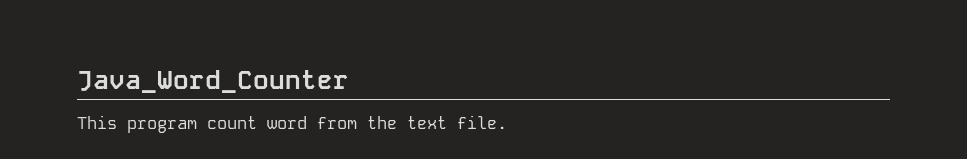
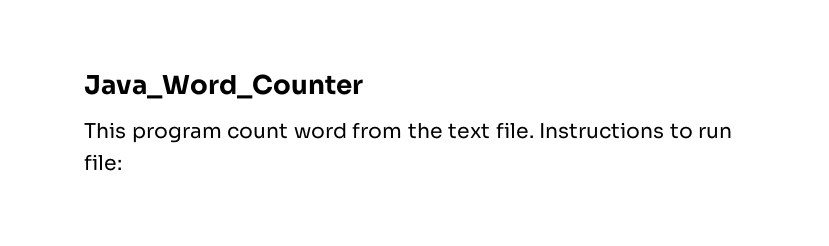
(507, 122) none -> [539,122,733,139] [84,154,122,171] Instructions to run file:

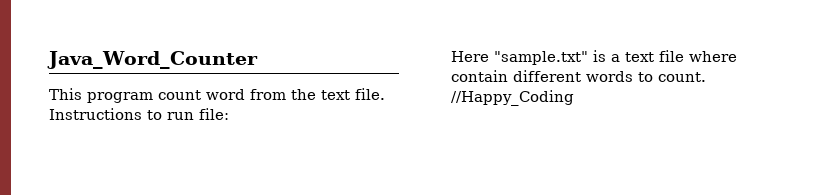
(122, 162) none -> [451,50,738,65] [451,70,707,82] [451,90,575,106] // Here "sample.txt" is a text file where contain different words to count. //Happy_Coding

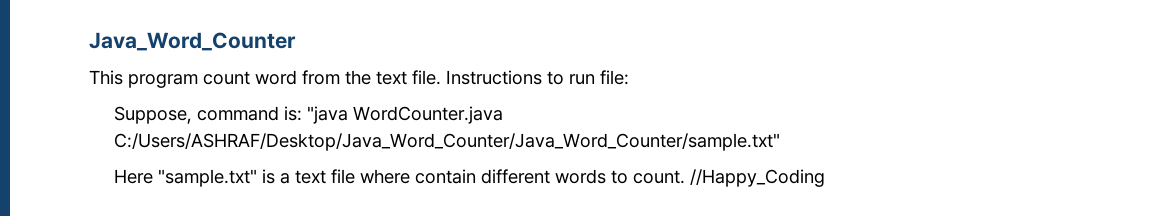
(229, 114) none -> [113,106,503,124] [113,133,780,151] // Suppose, command is: "java WordCounter.java C:/Users/ASHRAF/Desktop/Java_Word_Counter/Java_Word_Counter/sample.txt"

